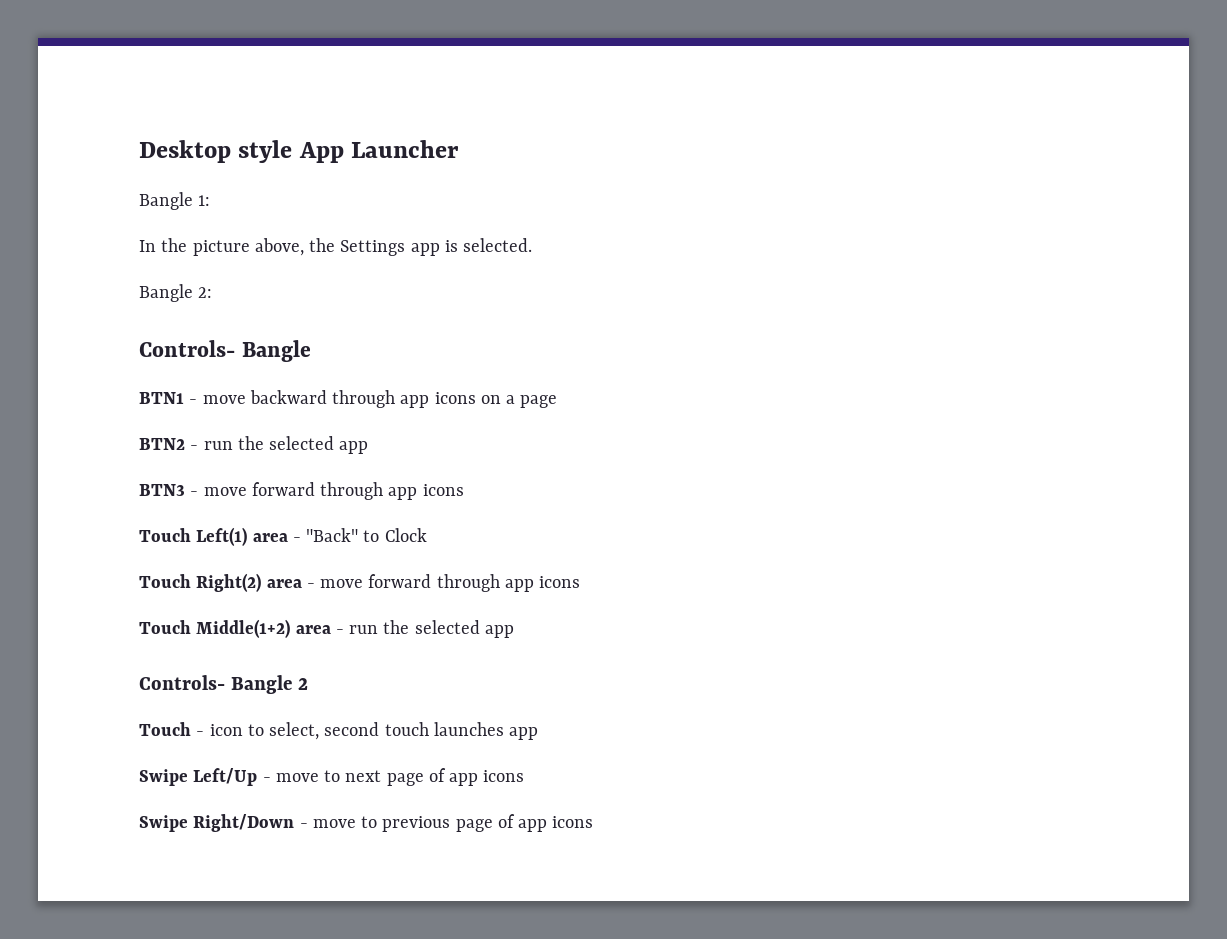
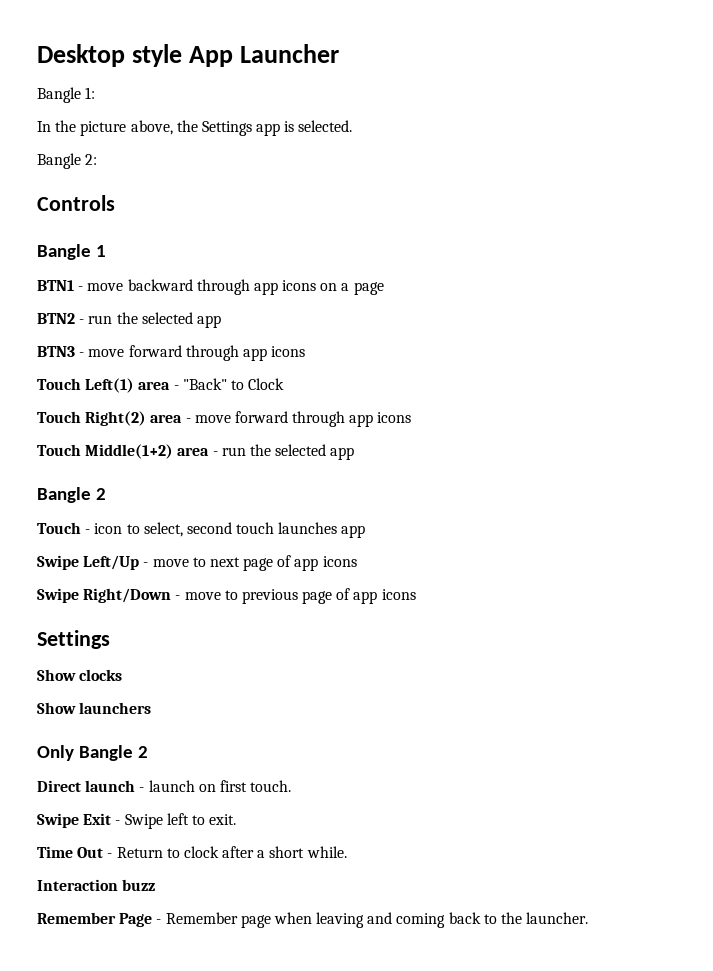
[139,340,311,362] Controls- Bangle -> [37,195,115,211] [37,244,107,260] Controls // Bangle 1
[139,675,225,690] Controls- -> (355, 453) none
(594, 822) none -> [37,630,110,649] [37,669,123,681] [37,702,152,714] [37,745,149,761] [37,780,292,792] [37,813,237,829] [37,846,347,858] [37,879,156,891] [37,912,589,928] // Settings // Show clocks // Show launchers // Only Bangle 2 // Direct launch - launch on first touch. // Swipe Exit - Swipe left to exit. // Time Out - Return to clock after a short while. // Interaction buzz // Remember Page - Remember page when leaving and coming back to the launcher.

